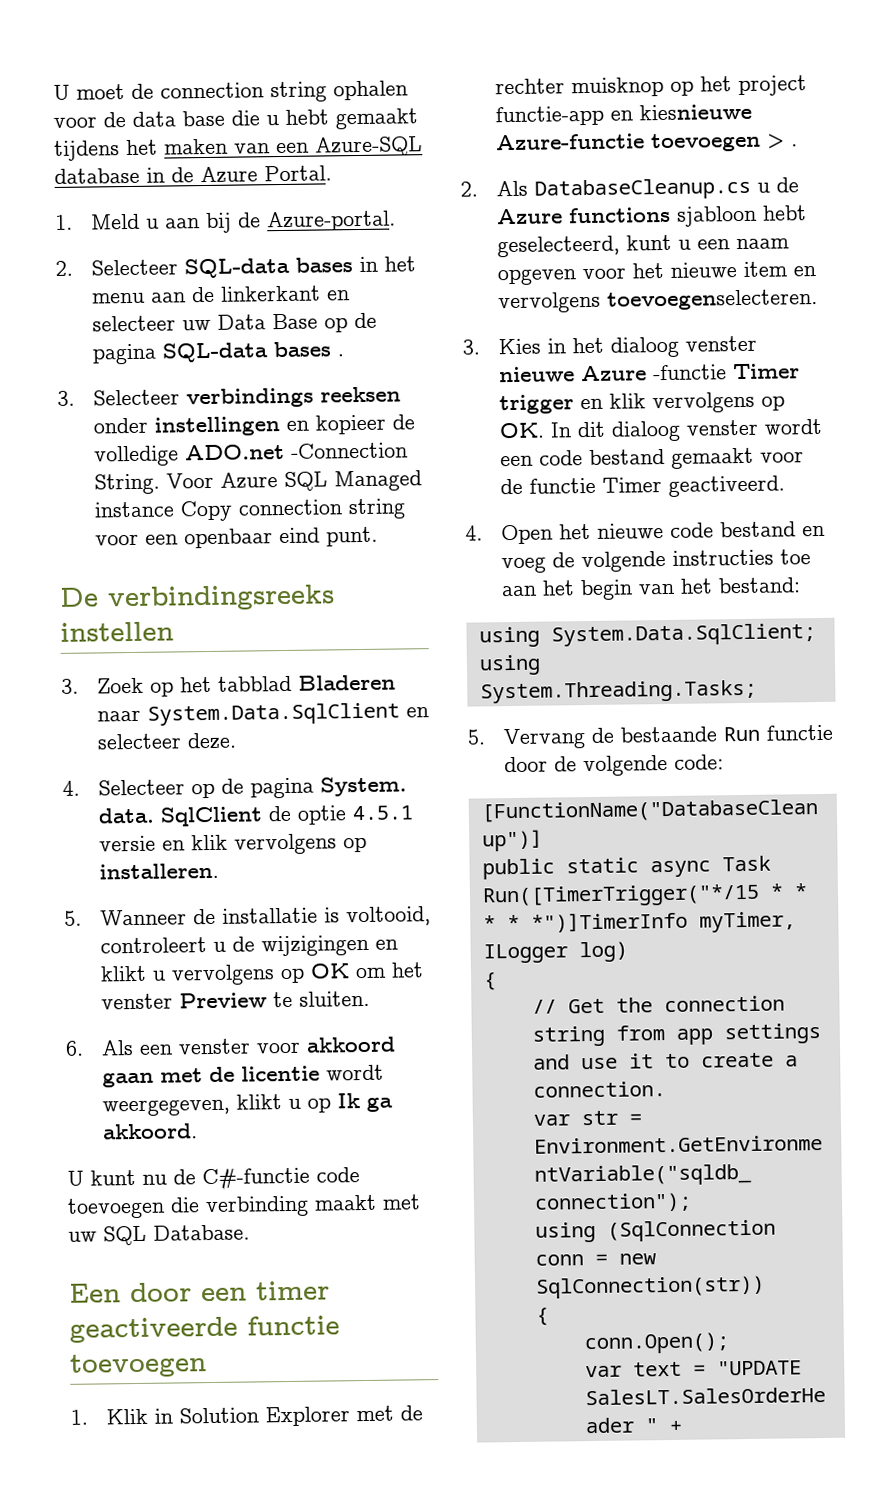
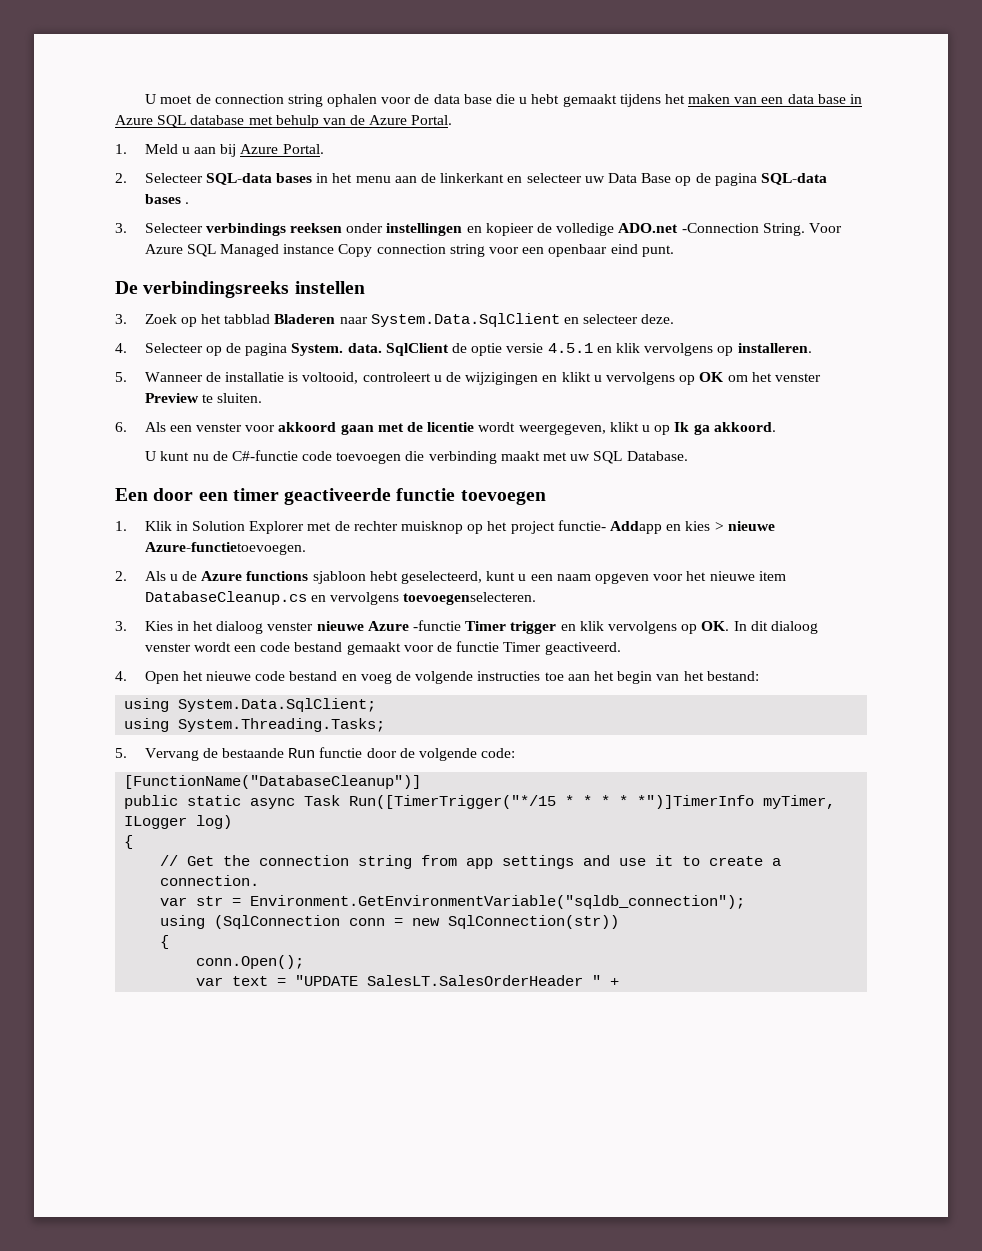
[315,136,423,157] [54,167,165,184] Azure-SQL database in -> [787,94,863,104] [115,115,346,128] data base in Azure SQL database met behulp van
[238,210,397,232] de Azure-portal. -> [240,144,324,154] Azure Portal.
[352,805,414,821] [99,835,157,852] 4.5.1 versie -> [506,343,593,353] versie 4.5.1
[495,103,753,127] [496,132,799,153] functie-app en kiesnieuwe Azure-functie toevoegen > . -> [557,520,775,534] [144,542,306,555] functie- Addapp en kies > nieuwe Azure-functietoevoegen.
[534,177,752,201] DatabaseCleanup.cs -> (166, 576) none
(789, 269) none -> [144,591,307,605] DatabaseCleanup.cs

